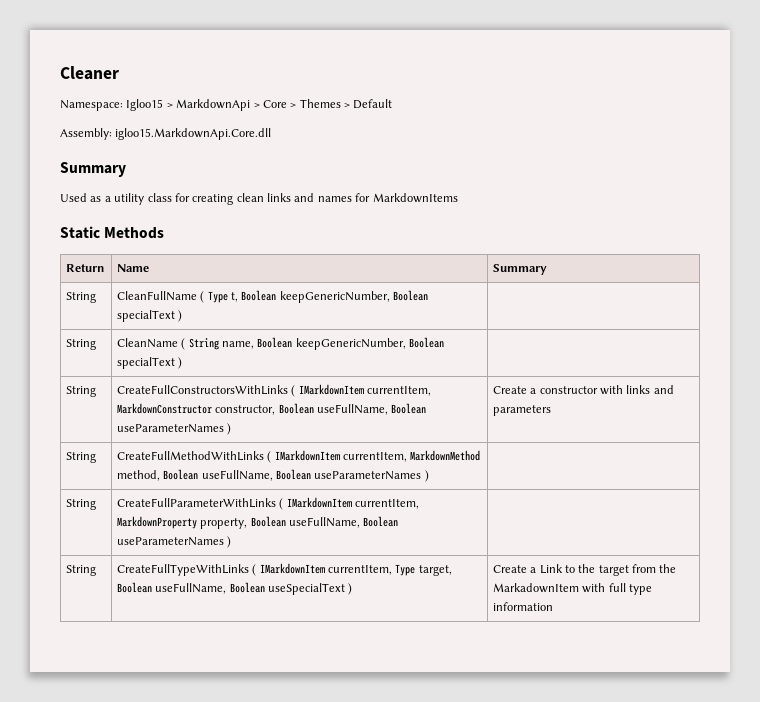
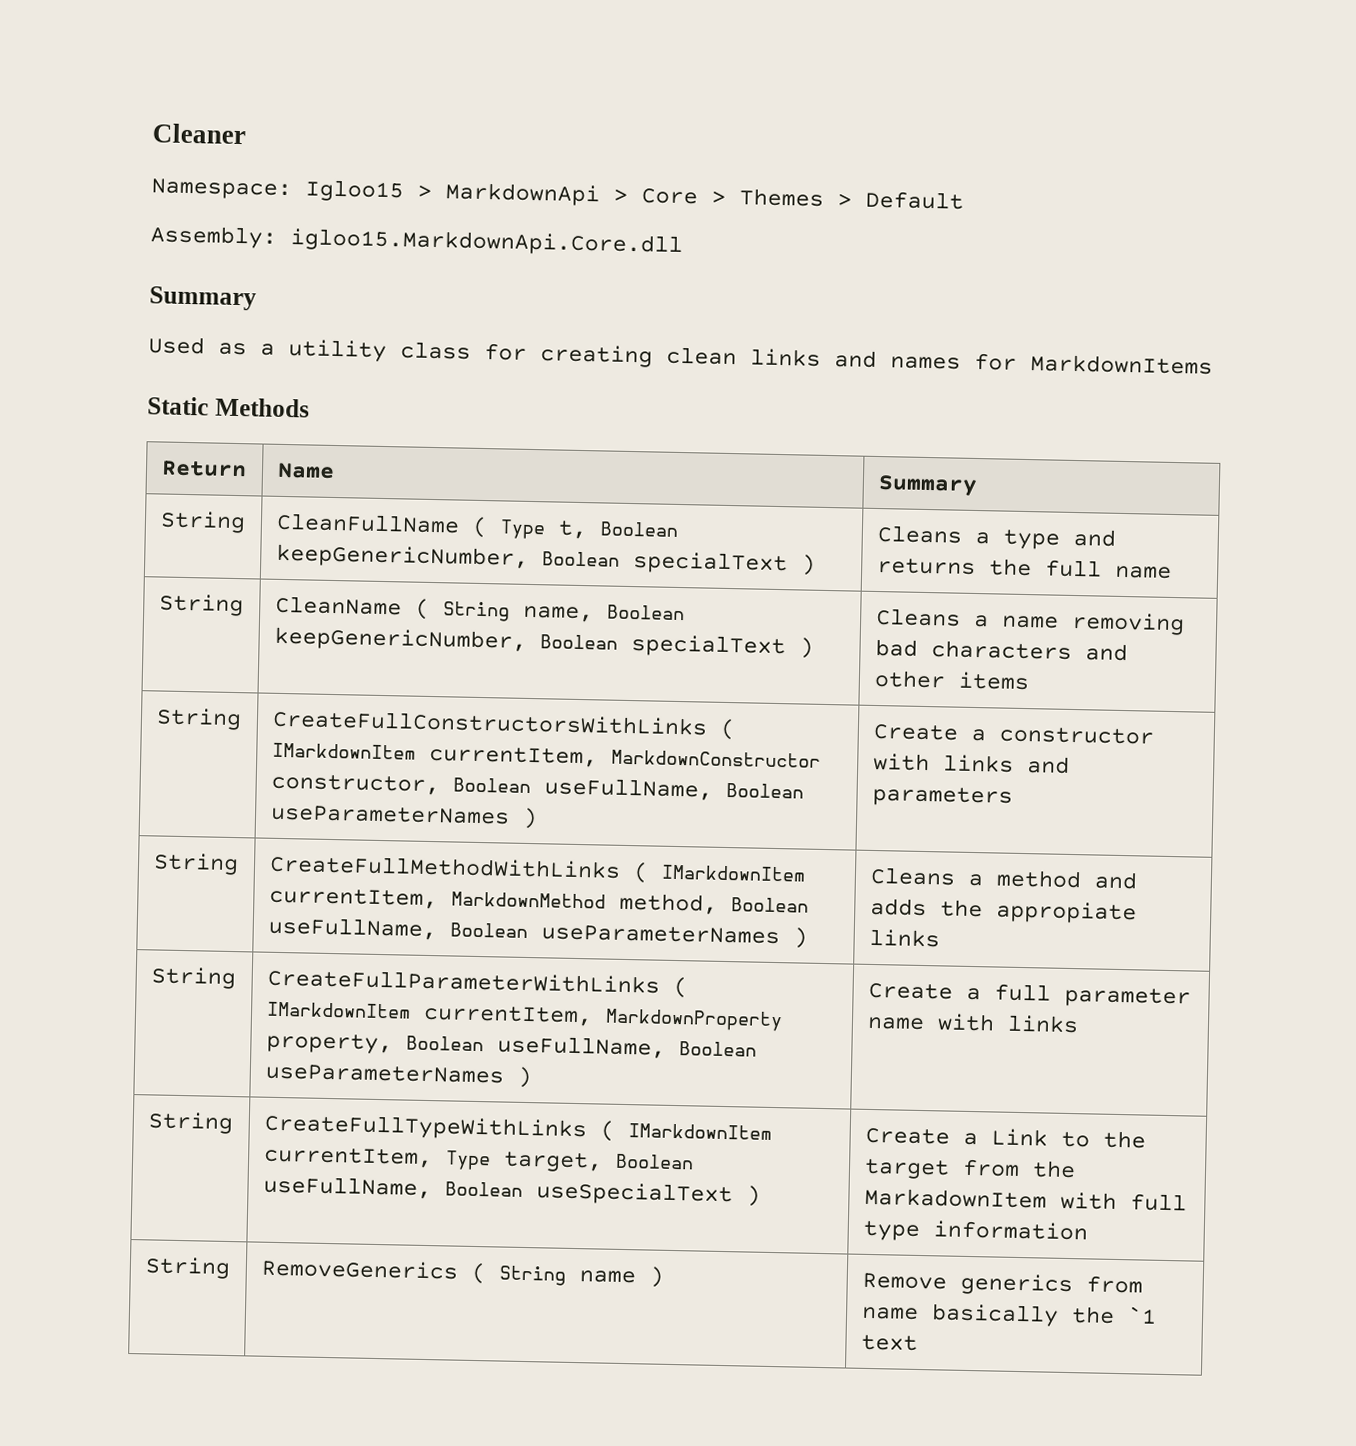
(183, 316) none -> [876,524,1117,550] [876,557,1172,579] Cleans a type and returns the full name
(183, 363) none -> [875,607,1185,636] [874,638,1128,662] [873,669,1030,691] Cleans a name removing bad characters and other items
(429, 476) none -> [869,866,1138,890] [869,897,1137,925] [868,928,940,948] Cleans a method and adds the appropiate links
(232, 542) none -> [867,982,1191,1009] [866,1013,1079,1034] Create a full parameter name with links
(553, 606) none -> [144,1256,231,1280] [260,1258,664,1288] [861,1272,1143,1297] [860,1303,1157,1327] [860,1334,918,1351] // String | RemoveGenerics ( String name ) | Remove generics from name basically the `1 text

